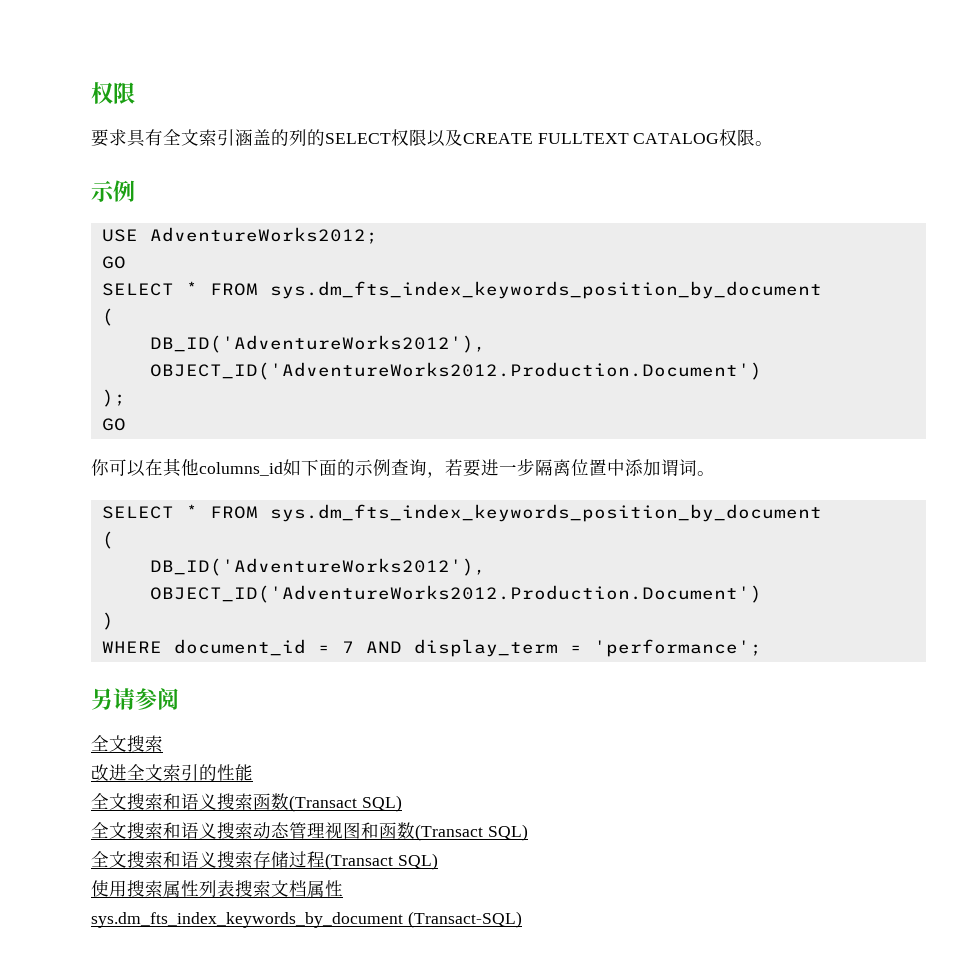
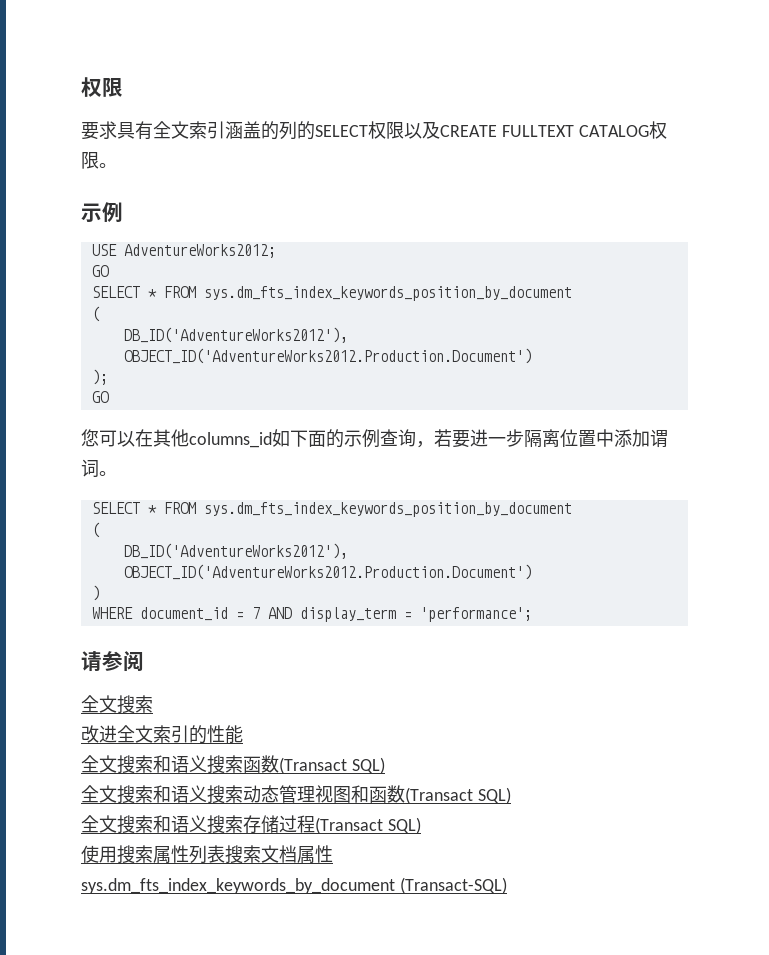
[91,459,109,476] 你 -> [81,429,99,447] 您
[91,688,113,710] 另 -> (532, 614) none

